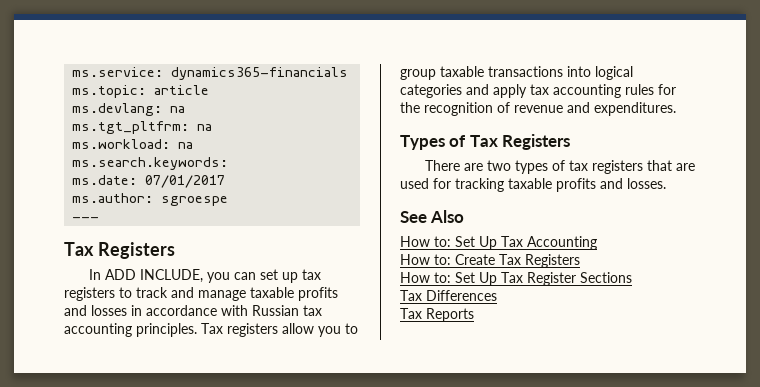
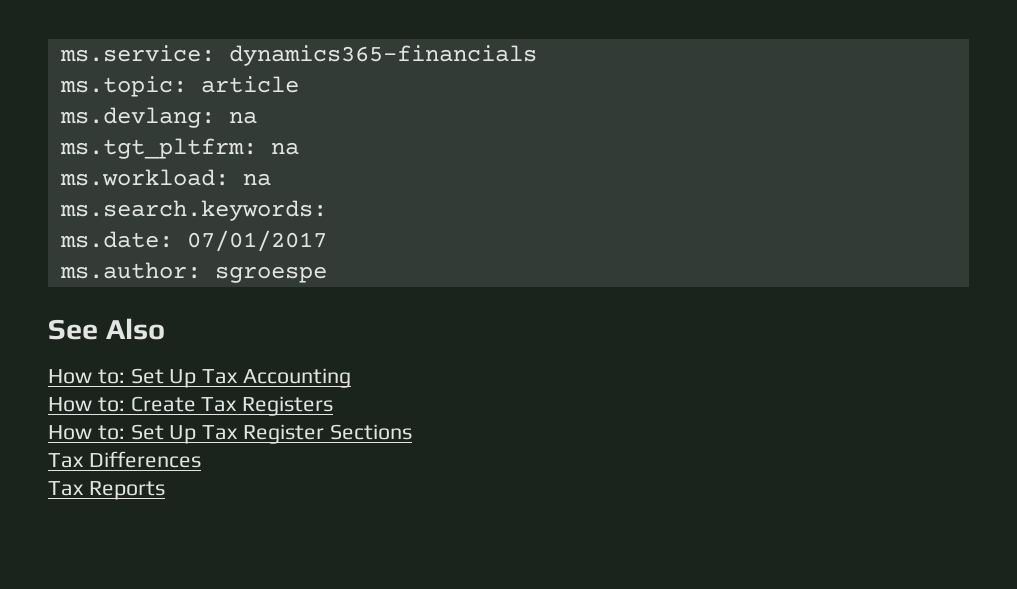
[72,217,100,221] [64,242,175,259] [89,269,322,283] [64,287,338,301] [64,305,322,316] [64,323,358,337] [400,66,633,80] [400,84,676,98] [400,102,676,116] [400,134,571,150] [425,160,696,174] [400,178,666,192] // --- // Tax Registers // In ADD INCLUDE, you can set up tax registers to track and manage taxable profits and losses in accordance with Russian tax accounting principles. Tax registers allow you to group taxable transactions into logical categories and apply tax accounting rules for the recognition of revenue and expenditures. // Types of Tax Registers // There are two types of tax registers that are used for tracking taxable profits and losses. -> (327, 274) none

